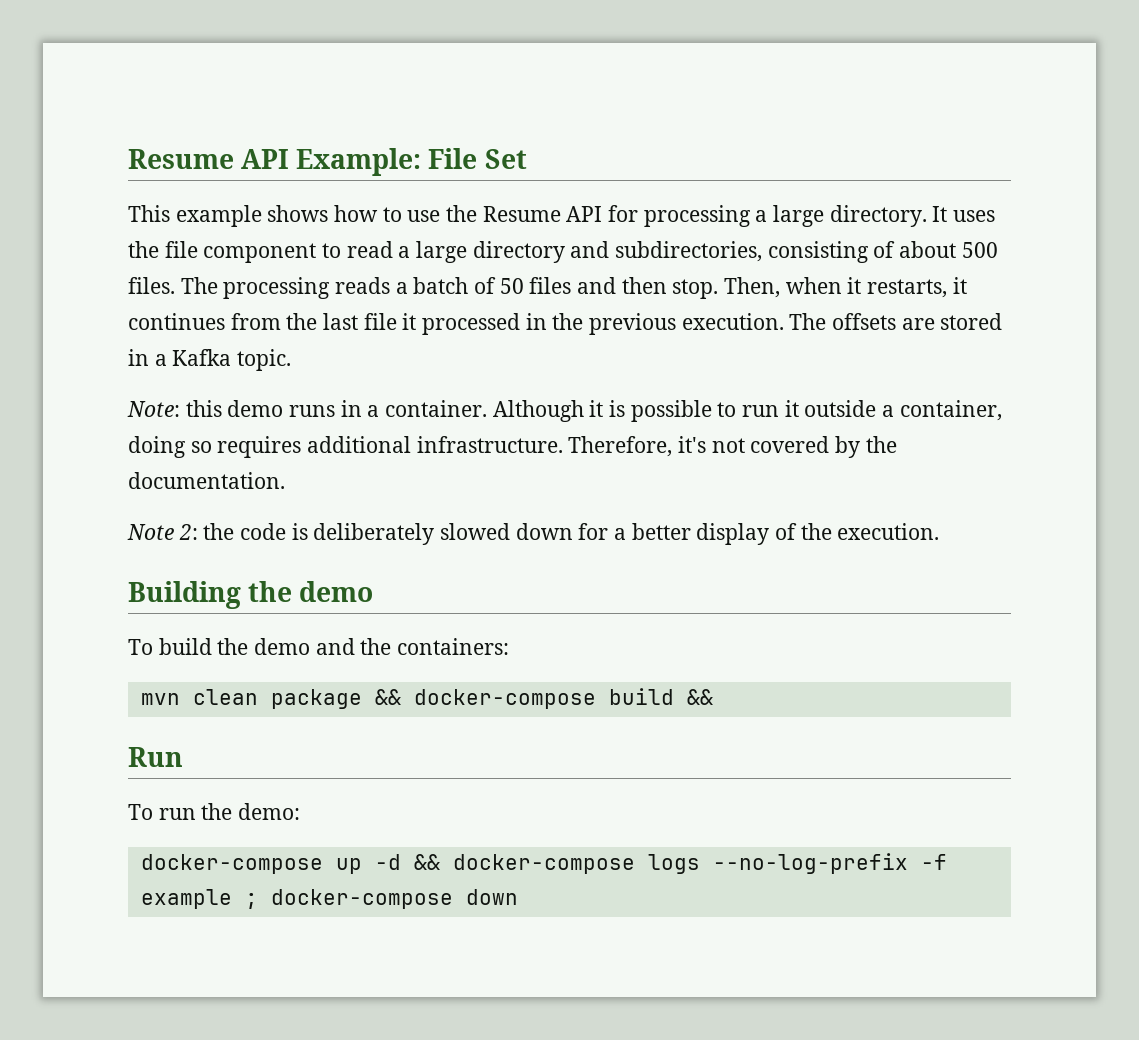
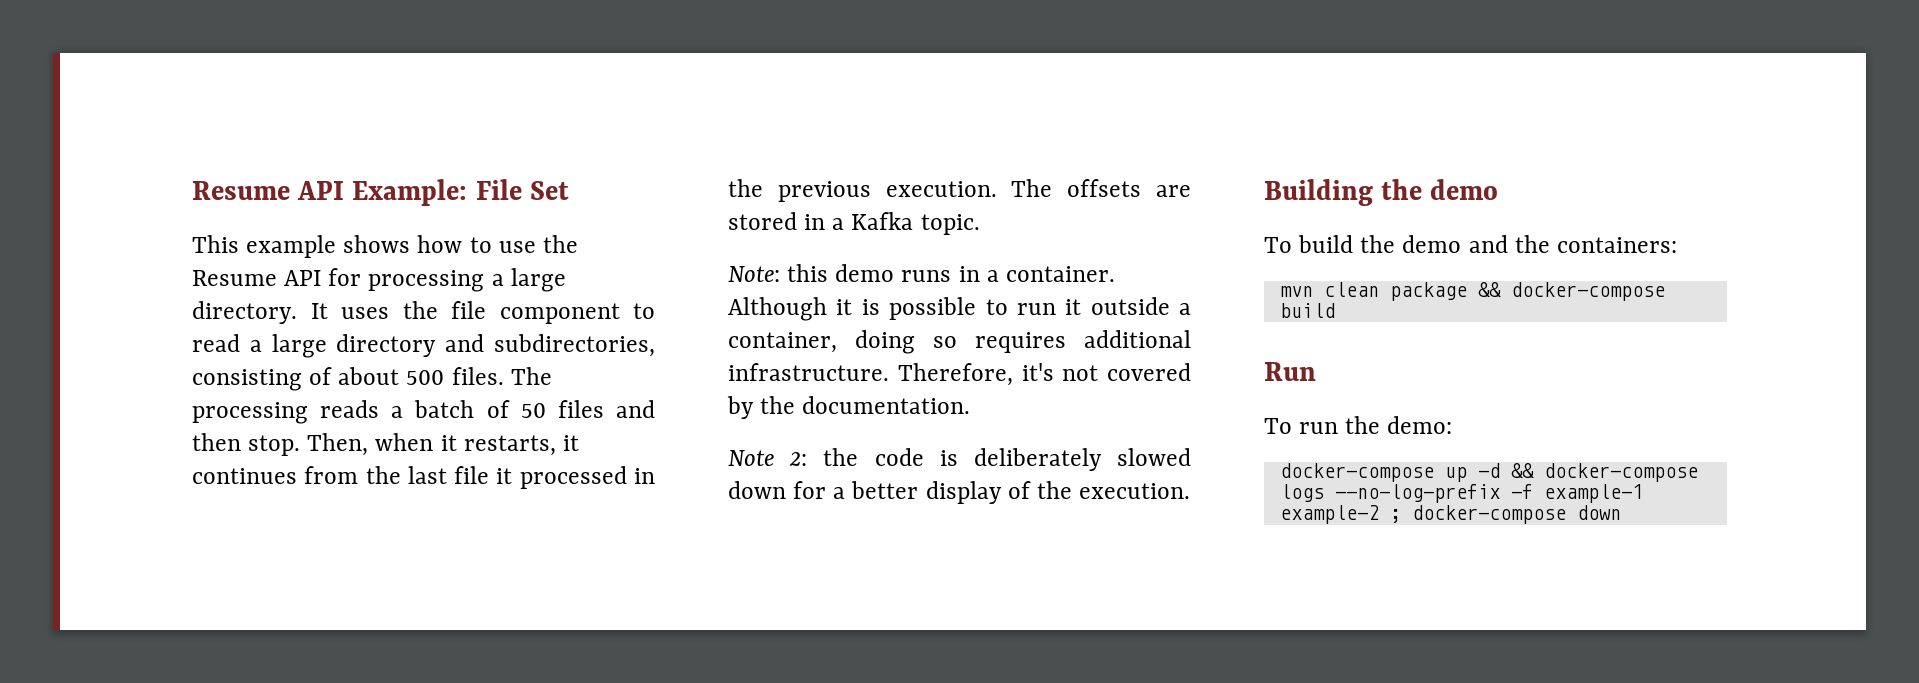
[686,689,713,705] && -> (1335, 310) none
[140,889,232,909] example -> [1543,484,1643,503] [1279,505,1379,524] example-1 example-2

